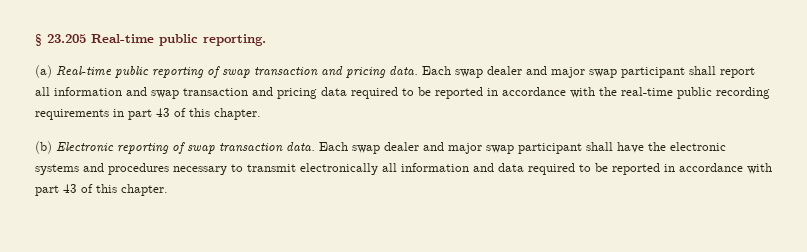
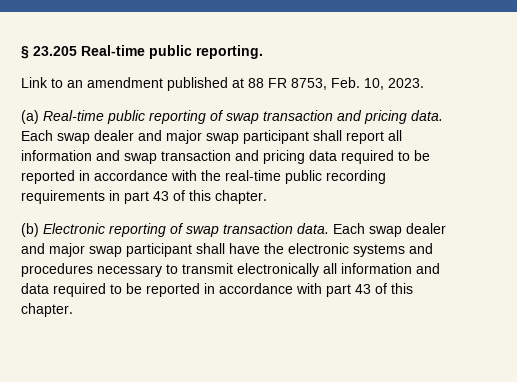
(266, 40) none -> [21,77,424,91] // Link to an amendment published at 88 FR 8753, Feb. 10, 2023.

